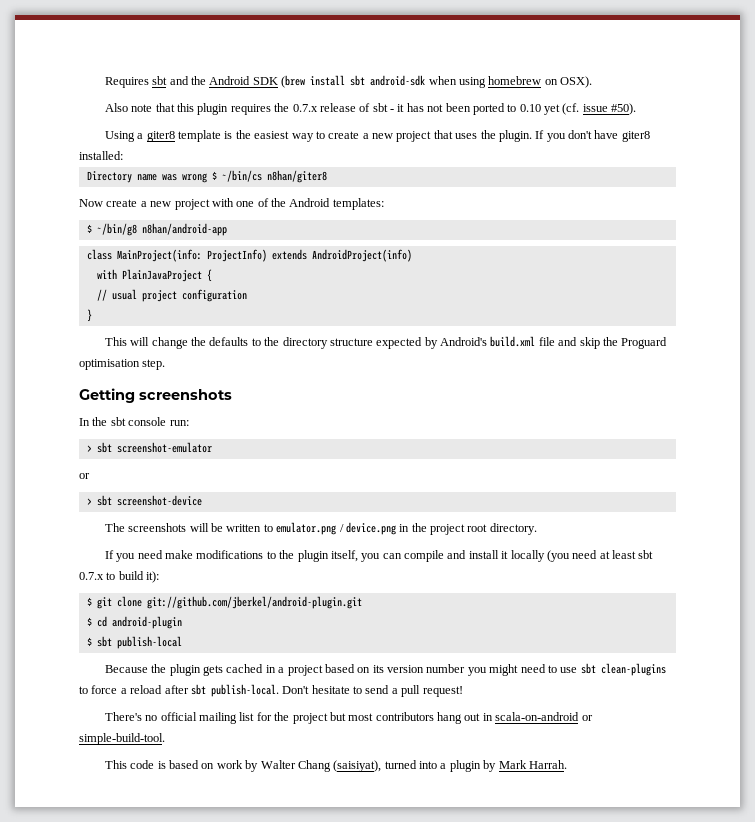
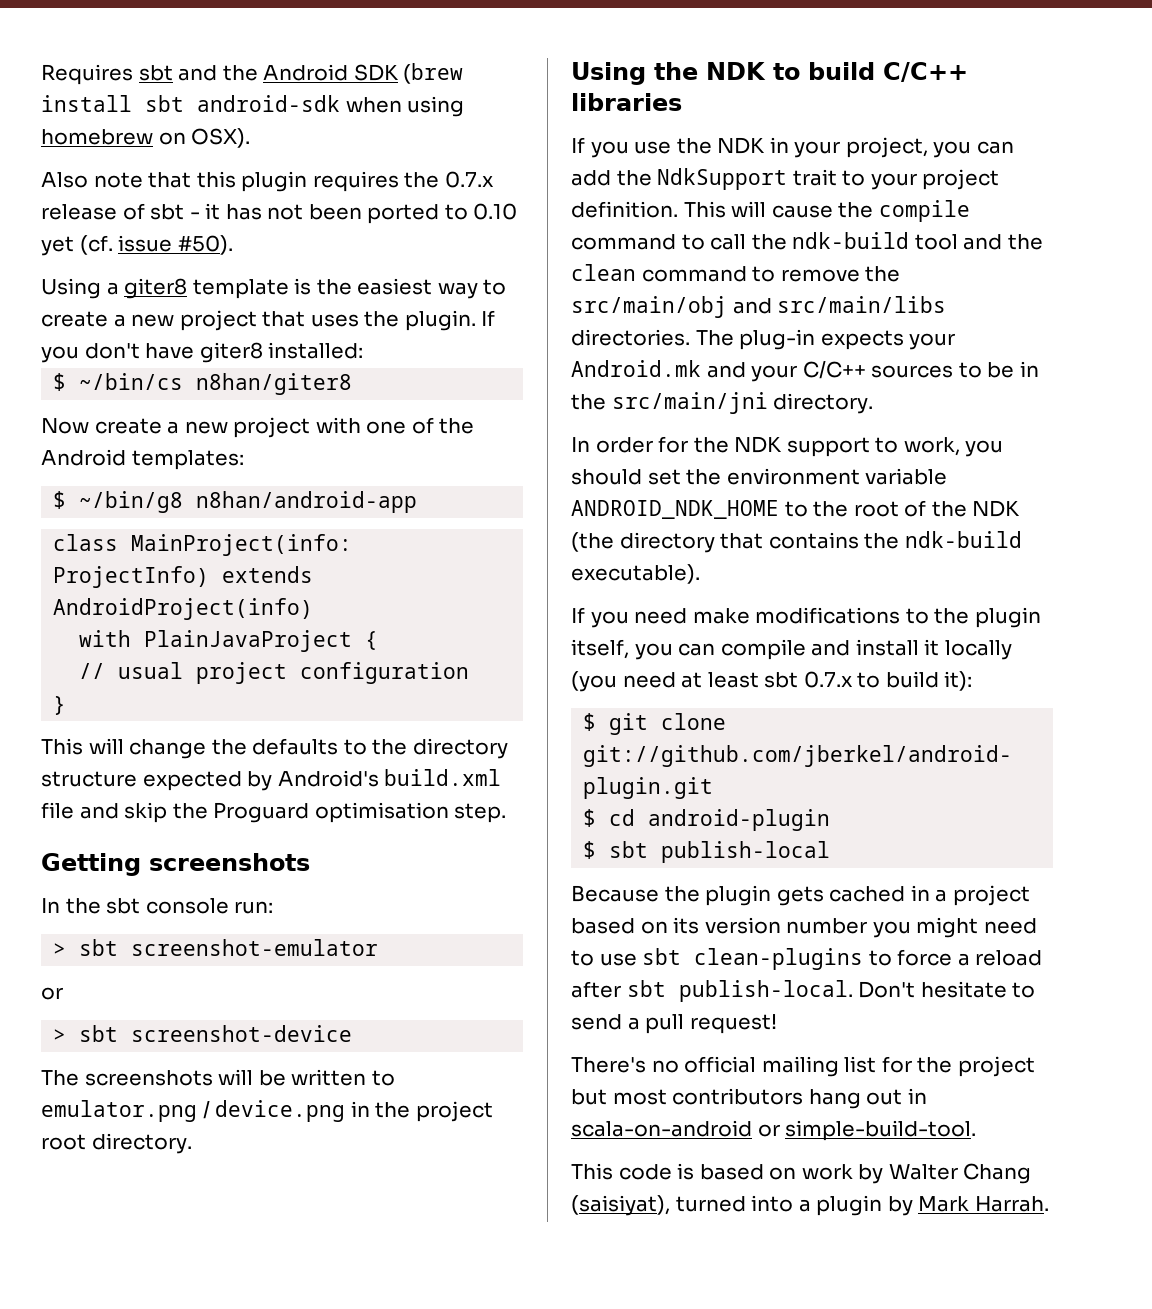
[86,171,207,183] Directory name was wrong -> (364, 350) none
(537, 529) none -> [571,62,968,85] [571,93,682,111] [571,137,1014,158] [571,168,1000,190] [571,200,970,222] [571,232,1043,250] [571,264,901,282] [571,296,947,318] [571,329,956,350] [571,360,1039,382] [571,392,874,414] [571,436,1004,457] [571,468,948,485] [571,500,1021,519] [571,531,1022,553] [571,564,700,584] // Using the NDK to build C/C++ libraries // If you use the NDK in your project, you can add the NdkSupport trait to your project definition. This will cause the compile command to call the ndk-build tool and the clean command to remove the src/main/obj and src/main/libs directories. The plug-in expects your Android.mk and your C/C++ sources to be in the src/main/jni directory. // In order for the NDK support to work, you should set the environment variable ANDROID_NDK_HOME to the root of the NDK (the directory that contains the ndk-build executable).

